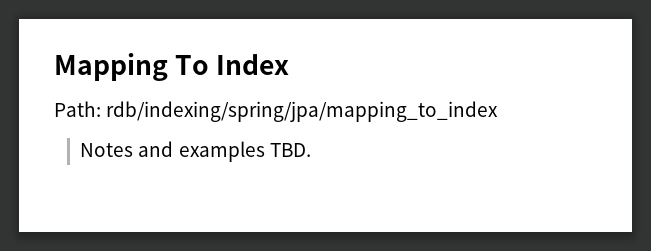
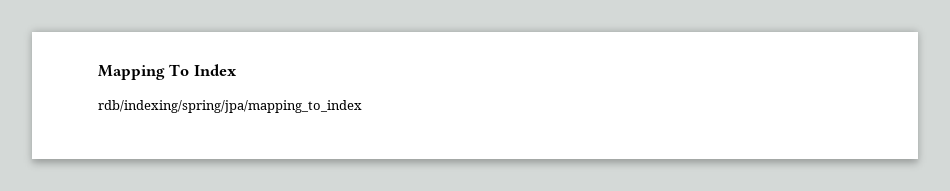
[54,101,101,117] Path: -> (237, 70) none
[80,141,311,162] // Notes and examples TBD. -> (362, 106) none

